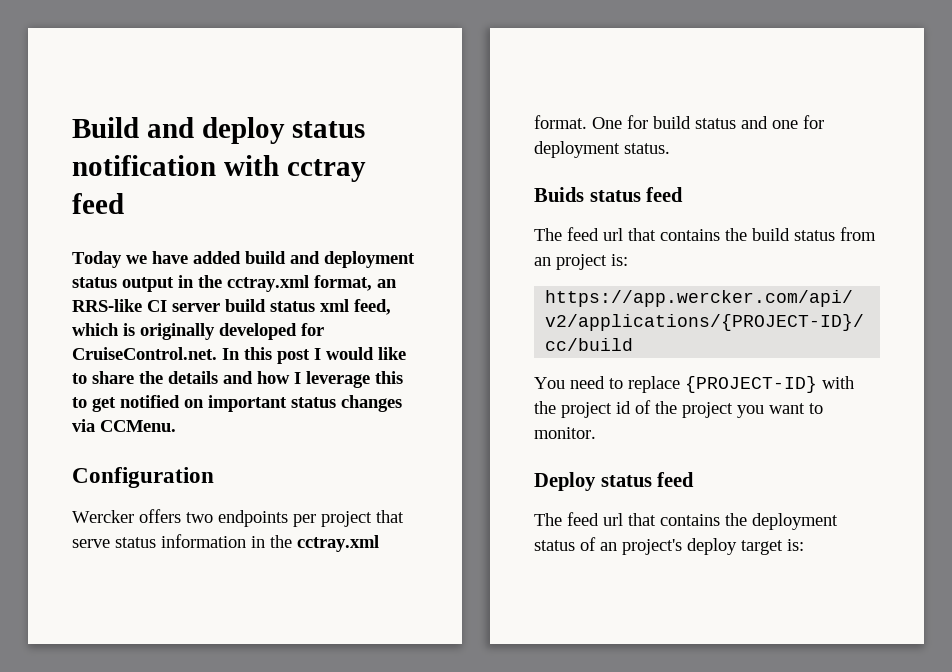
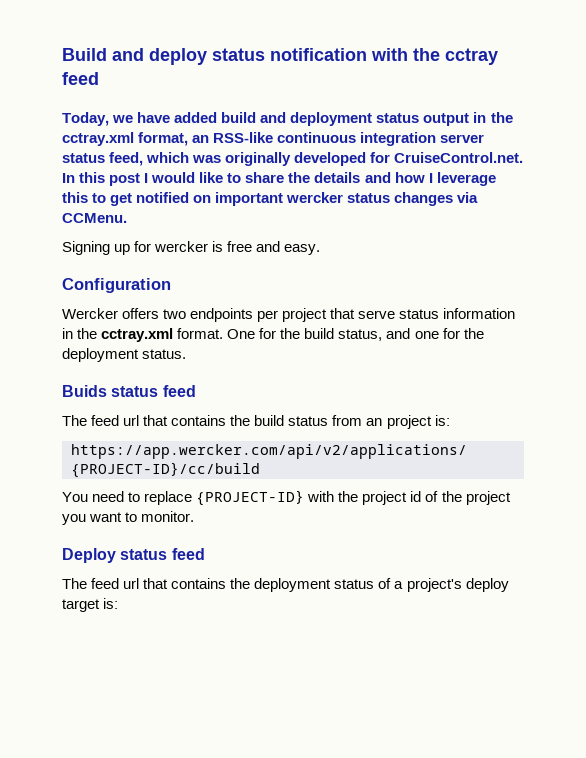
(279, 165) none -> [413,48,440,61] the
[72,251,122,268] Today -> [62,112,109,126] Today,
[72,299,349,312] RRS-like CI server build status xml -> [213,132,485,146] [62,153,105,163] RSS-like continuous integration server status
[123,323,135,336] is -> [192,155,222,163] was
(287, 403) none -> [286,192,344,203] wercker
(176, 426) none -> [62,241,321,255] // Signing up for wercker is free and easy.
[653,116,736,129] build status -> [280,328,383,341] the build status,
(824, 122) none -> [463,328,484,339] the
[600,542,617,551] an -> [394,581,404,589] a

